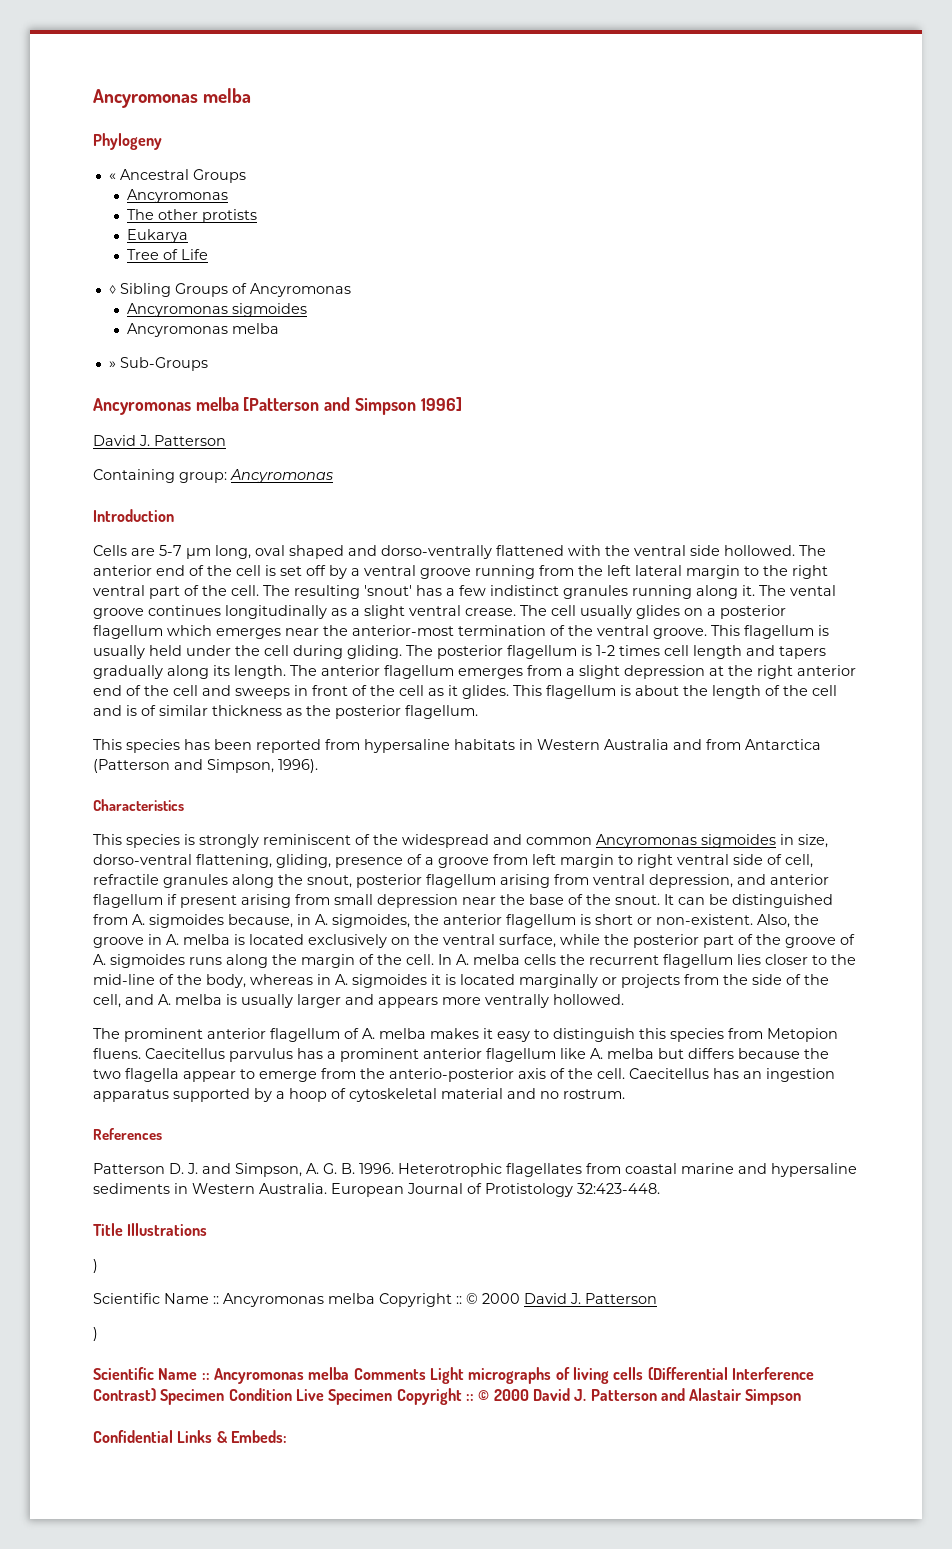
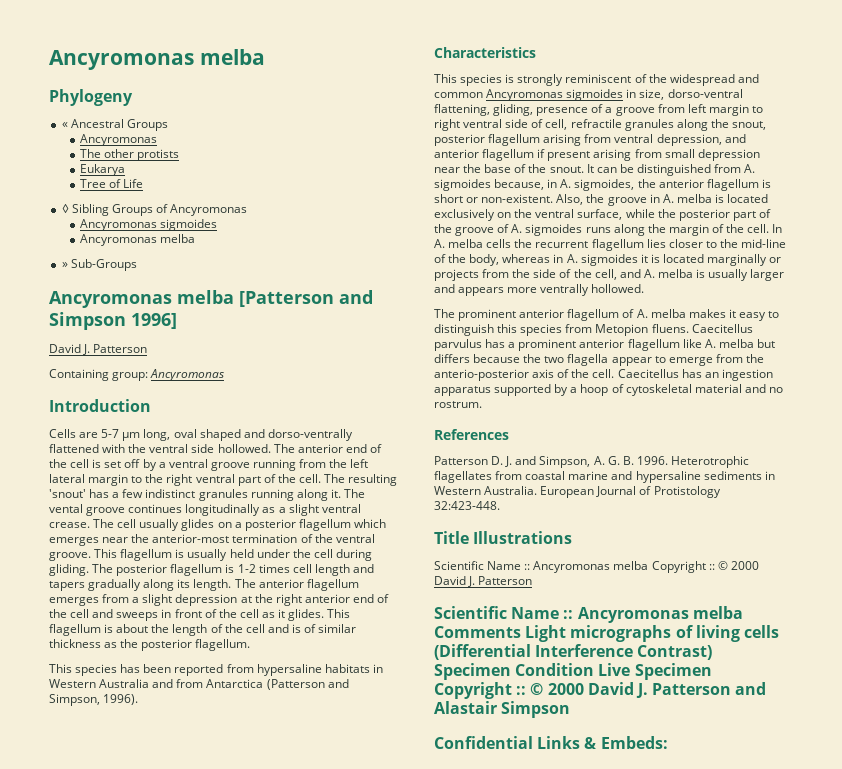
[93,1259,98,1273] // ) -> (573, 537) none
[93,1327,98,1341] // ) -> (533, 580) none

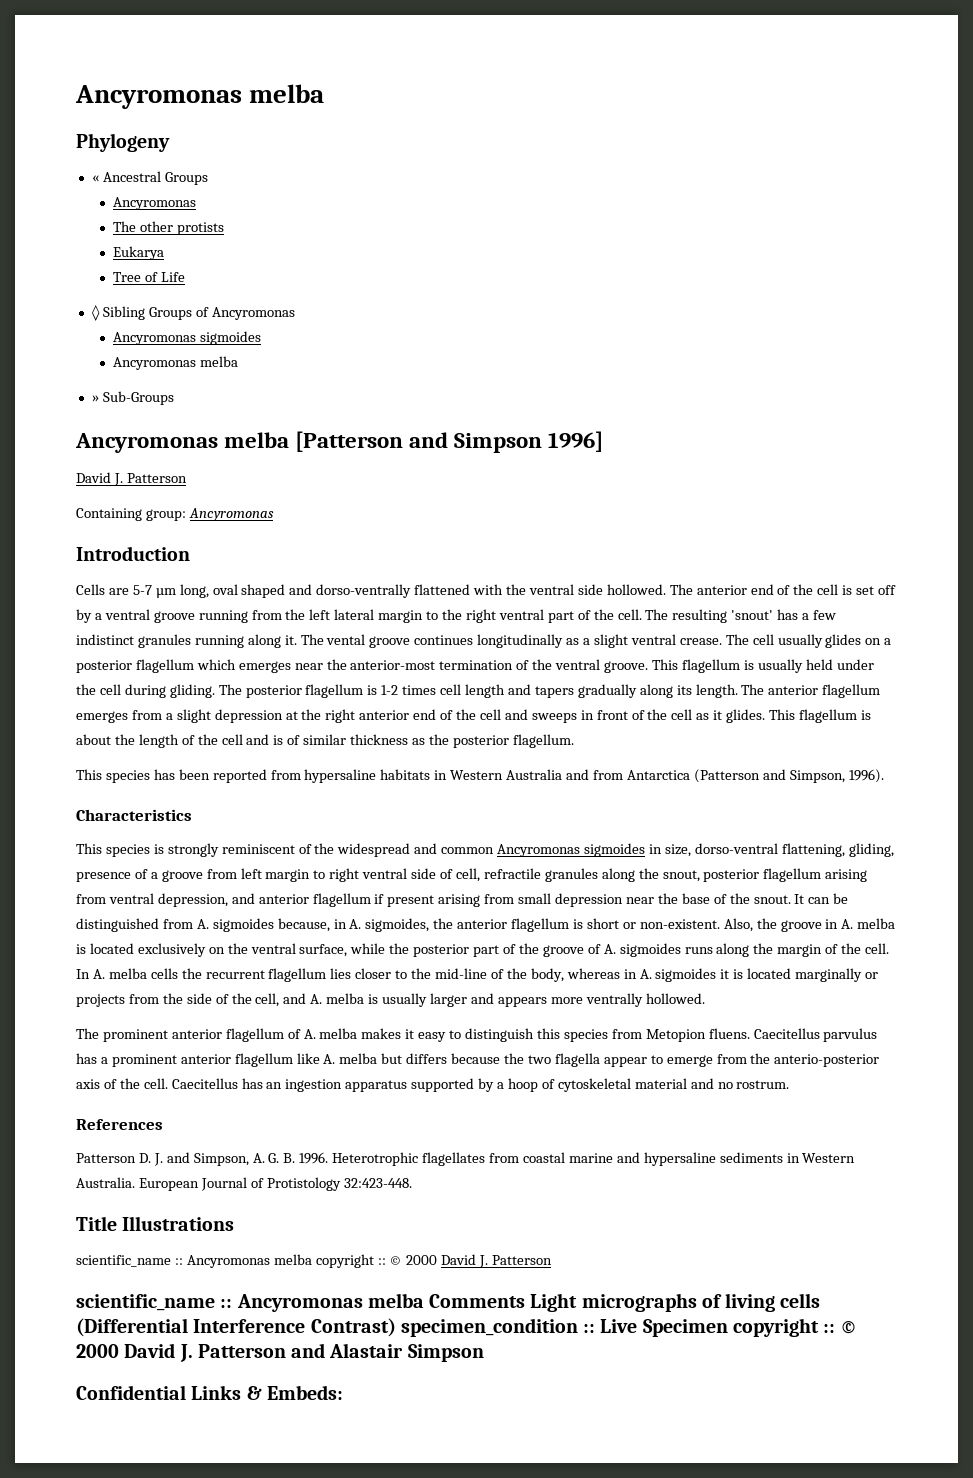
[434,561,706,573] Scientific Name :: Ancyromonas melba Copyright -> [76,1254,374,1268] scientific_name :: Ancyromonas melba copyright
[434,606,560,619] Scientific Name -> [76,1294,215,1311] scientific_name
[434,663,595,680] Specimen Condition -> [400,1318,596,1337] specimen_condition ::
[434,682,512,699] Copyright -> [732,1318,819,1337] copyright

